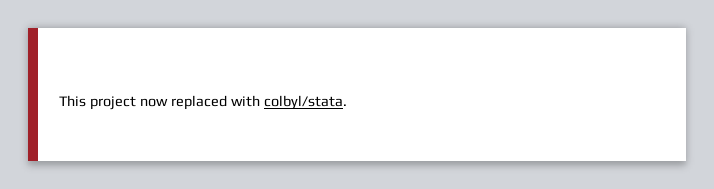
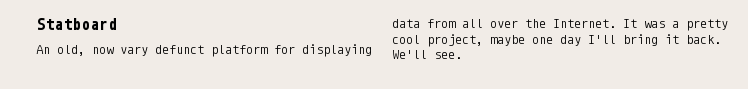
[59,95,347,110] This project now replaced with colbyl/stata. -> [36,18,117,30] [36,44,372,57] [392,19,728,31] [392,34,721,47] [392,50,462,59] Statboard // An old, now vary defunct platform for displaying data from all over the Internet. It was a pretty cool project, maybe one day I'll bring it back. We'll see.

